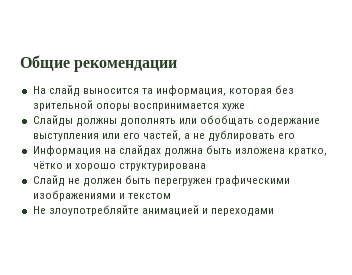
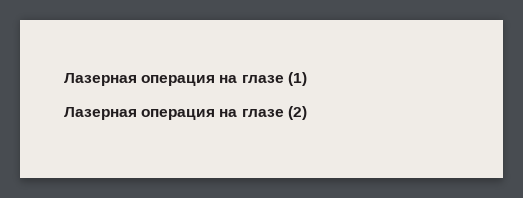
[20,55,178,72] [32,85,295,97] [32,100,245,111] [32,115,321,127] [32,130,296,142] [32,145,328,157] [32,161,206,171] [32,175,291,187] [32,190,171,201] [32,205,275,217] Общие рекомендации // На слайд выносится та информация, которая без зрительной опоры воспринимается хуже // Слайды должны дополнять или обобщать содержание выступления или его частей, а не дублировать его // Информация на слайдах должна быть изложена кратко, чётко и хорошо структурирована // Слайд не должен быть перегружен графическими изображениями и текстом // Не злоупотребляйте анимацией и переходами -> [64,72,307,86] [64,106,307,120] Лазерная операция на глазе (1) // Лазерная операция на глазе (2)

